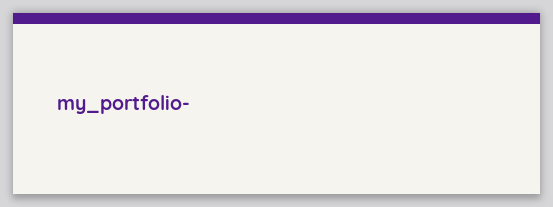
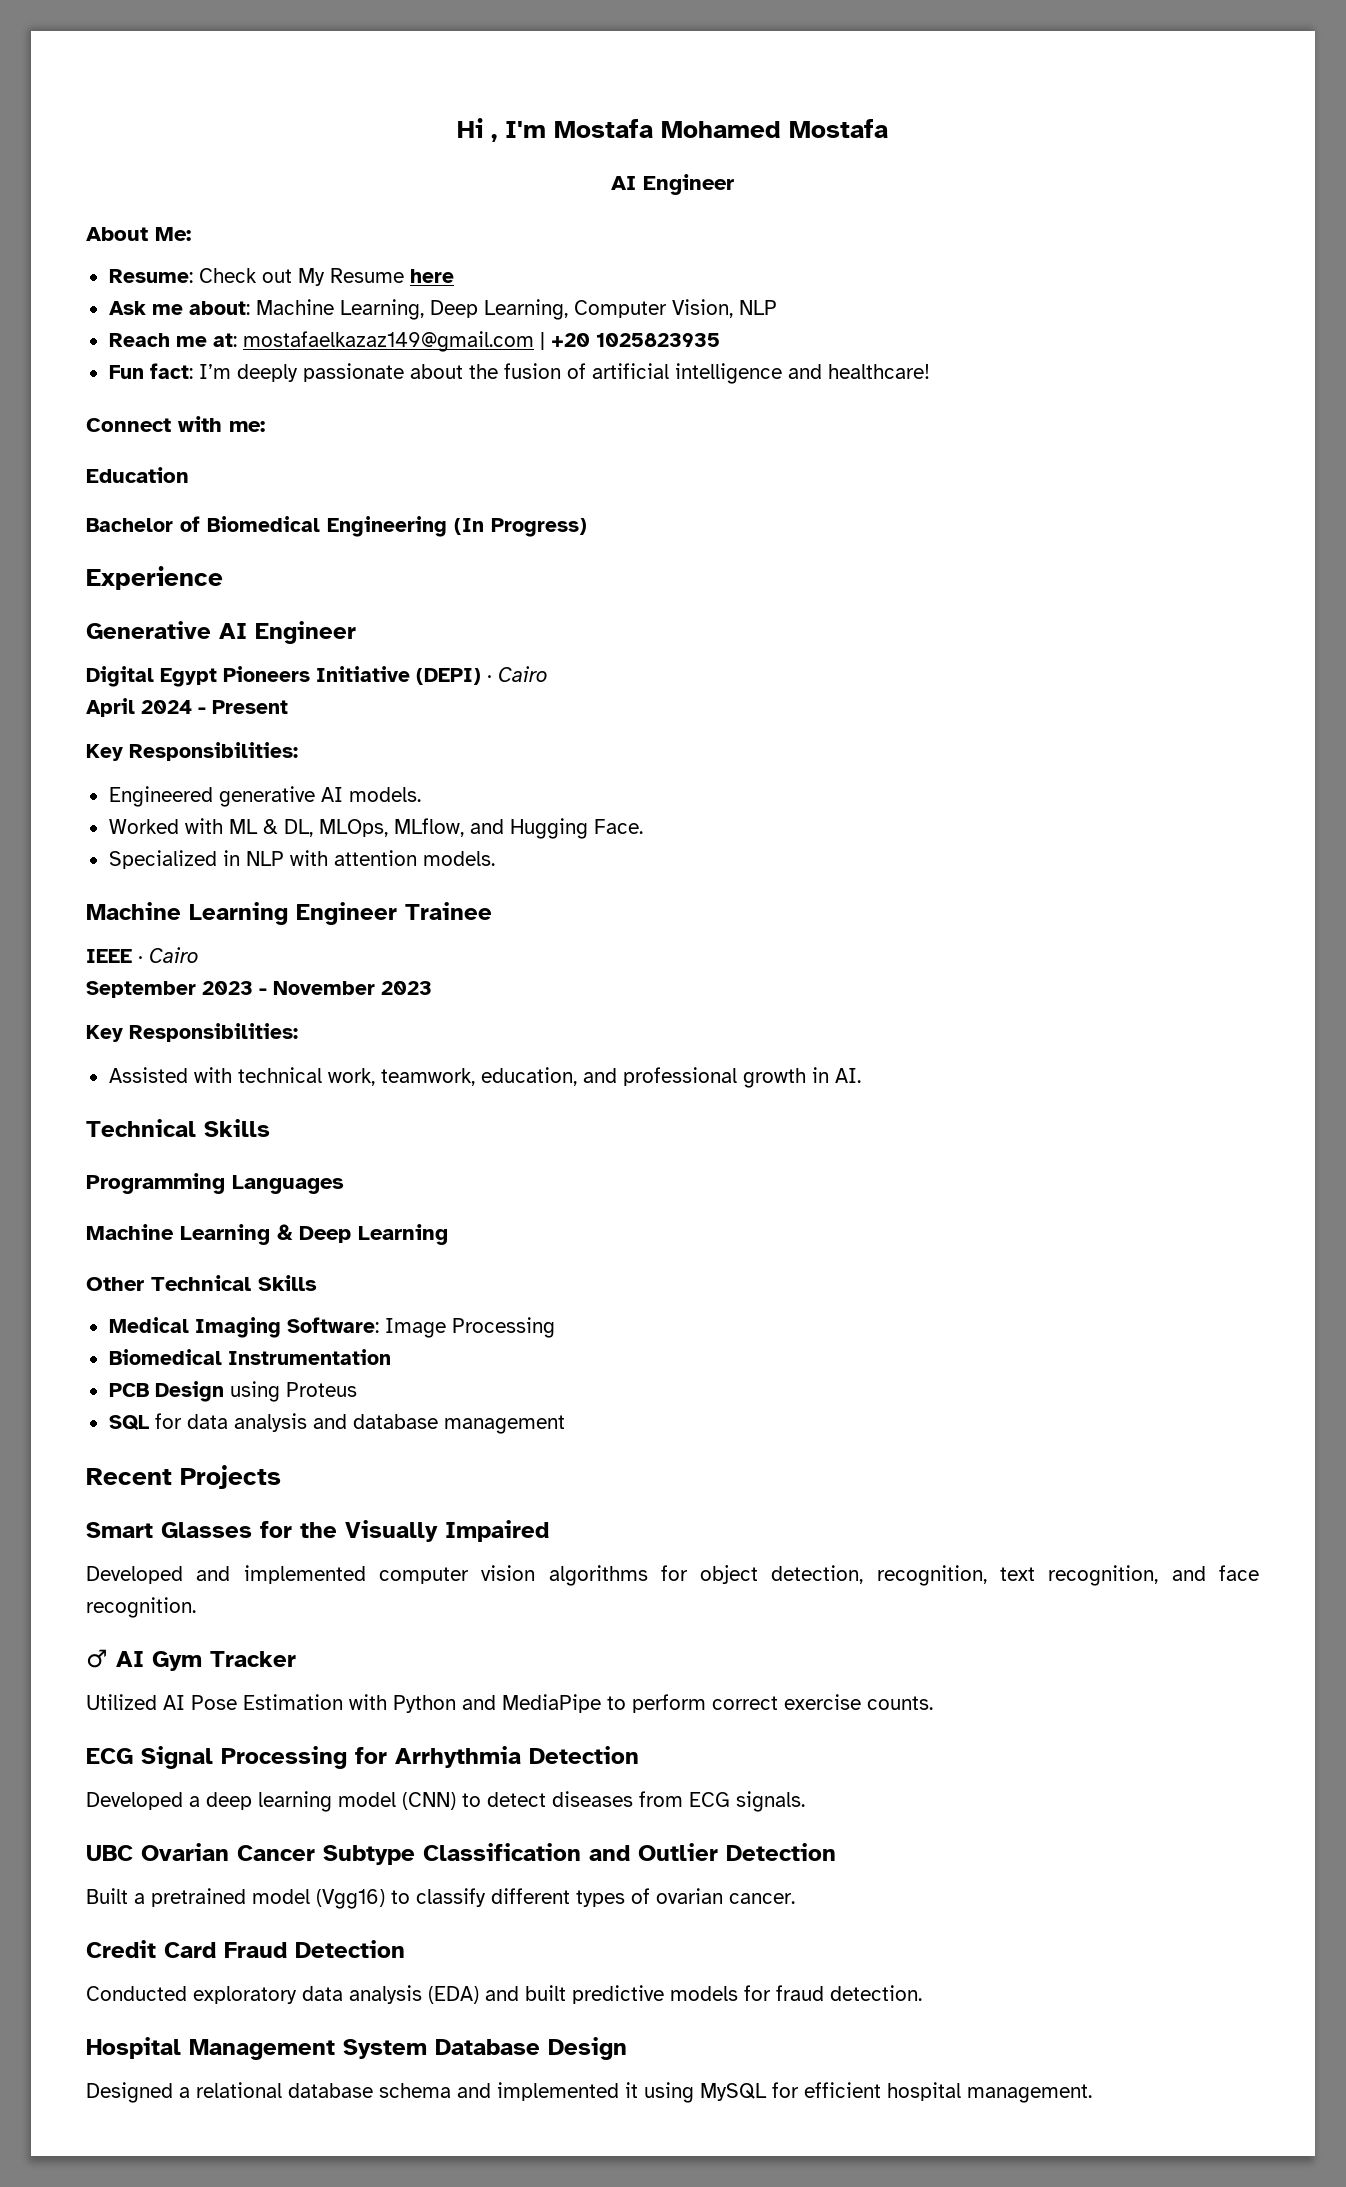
[57,95,190,114] my_portfolio- -> [457,118,888,142] [611,174,734,195] [86,227,191,241] [108,268,454,286] [108,299,777,320] [108,331,720,352] [108,363,930,384] [86,416,265,432] [86,467,189,483] [86,516,587,537] [86,566,223,590] [86,621,356,644] [86,666,547,687] [86,698,288,717] [86,742,298,761] [108,786,421,807] [108,818,643,839] [108,850,495,869] [86,902,492,925] [86,947,198,963] [86,981,432,998] [86,1023,298,1042] [108,1067,861,1088] [86,1119,270,1137] [86,1173,344,1194] [86,1224,448,1245] [86,1275,317,1291] [108,1317,555,1338] [108,1349,391,1365] [108,1381,357,1402] [108,1413,565,1434] [86,1465,281,1489] [86,1520,549,1542] [86,1565,1259,1586] [86,1597,196,1618] [86,1649,296,1671] [86,1694,933,1713] [86,1746,639,1769] [86,1791,805,1812] [86,1843,836,1865] [86,1888,795,1909] [86,1940,405,1958] [86,1985,922,2004] [86,2037,627,2060] [86,2082,1092,2103] Hi , I'm Mostafa Mohamed Mostafa // AI Engineer // About Me: // Resume: Check out My Resume here // Ask me about: Machine Learning, Deep Learning, Computer Vision, NLP // Reach me at: mostafaelkazaz149@gmail.com | +20 1025823935 // Fun fact: I’m deeply passionate about the fusion of artificial intelligence and healthcare! // Connect with me: // Education // Bachelor of Biomedical Engineering (In Progress) // Experience // Generative AI Engineer // Digital Egypt Pioneers Initiative (DEPI) · Cairo // April 2024 - Present // Key Responsibilities: // Engineered generative AI models. // Worked with ML & DL, MLOps, MLflow, and Hugging Face. // Specialized in NLP with attention models. // Machine Learning Engineer Trainee // IEEE · Cairo // September 2023 - November 2023 // Key Responsibilities: // Assisted with technical work, teamwork, education, and professional growth in AI. // Technical Skills // Programming Languages // Machine Learning & Deep Learning // Other Technical Skills // Medical Imaging Software: Image Processing // Biomedical Instrumentation // PCB Design using Proteus // SQL for data analysis and database management // Recent Projects // Smart Glasses for the Visually Impaired // Developed and implemented computer vision algorithms for object detection, recognition, text recognition, and face recognition. // ♂ AI Gym Tracker // Utilized AI Pose Estimation with Python and MediaPipe to perform correct exercise counts. // ECG Signal Processing for Arrhythmia Detection // Developed a deep learning model (CNN) to detect diseases from ECG signals. // UBC Ovarian Cancer Subtype Classification and Outlier Detection // Built a pretrained model (Vgg16) to classify different types of ovarian cancer. // Credit Card Fraud Detection // Conducted exploratory data analysis (EDA) and built predictive models for fraud detection. // Hospital Management System Database Design // Designed a relational database schema and implemented it using MySQL for efficient hospital management.

